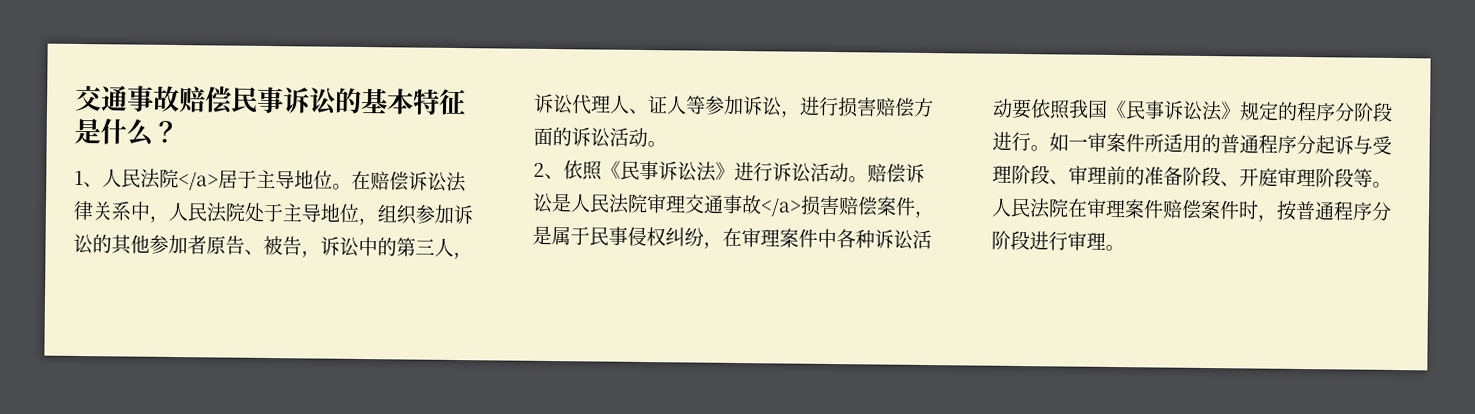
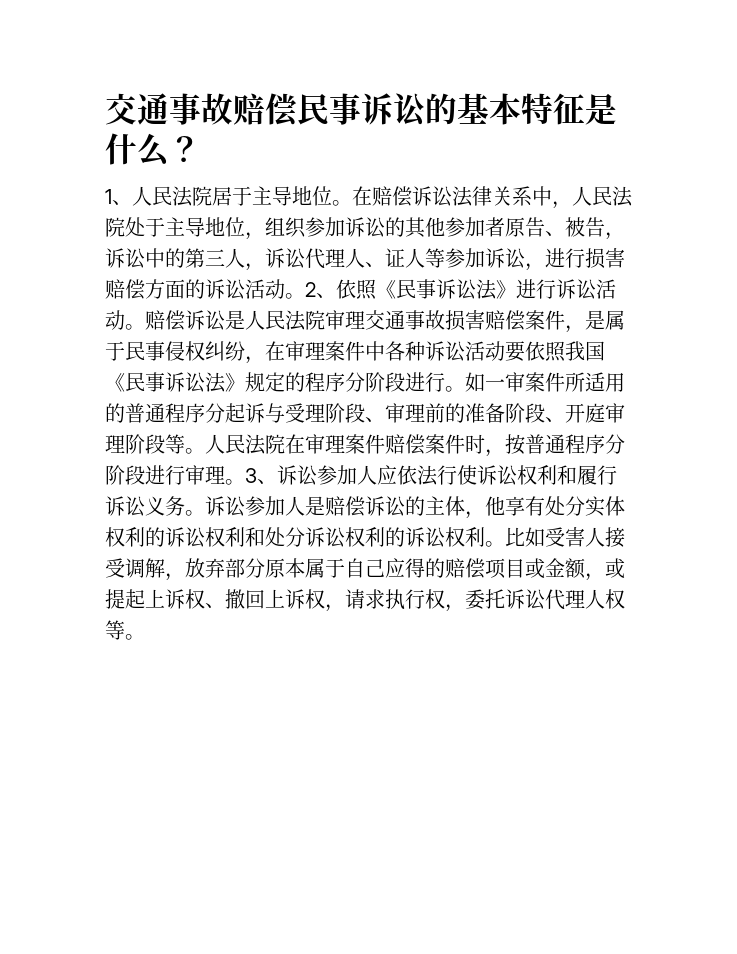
[178,172,219,191] </a> -> (212, 196) none
(667, 144) // -> (305, 296) none
[760,198,802,217] </a> -> (445, 320) none
(1125, 248) none -> [245,465,617,486] [105,496,625,519] [105,527,625,548] [105,558,625,581] [105,589,625,612] [105,620,145,640] 3、诉讼参加人应依法行使诉讼权利和履行诉讼义务。诉讼参加人是赔偿诉讼的主体，他享有处分实体权利的诉讼权利和处分诉讼权利的诉讼权利。比如受害人接受调解，放弃部分原本属于自己应得的赔偿项目或金额，或提起上诉权、撤回上诉权，请求执行权，委托诉讼代理人权等。

